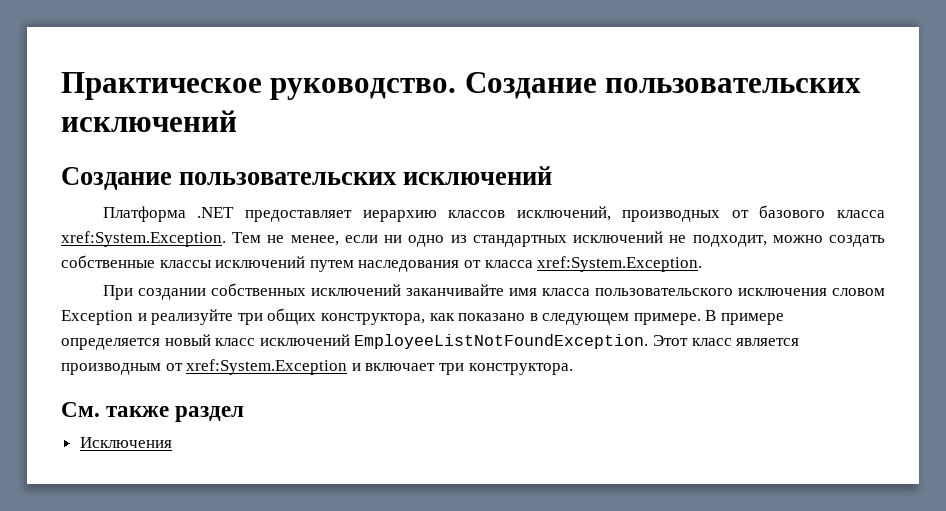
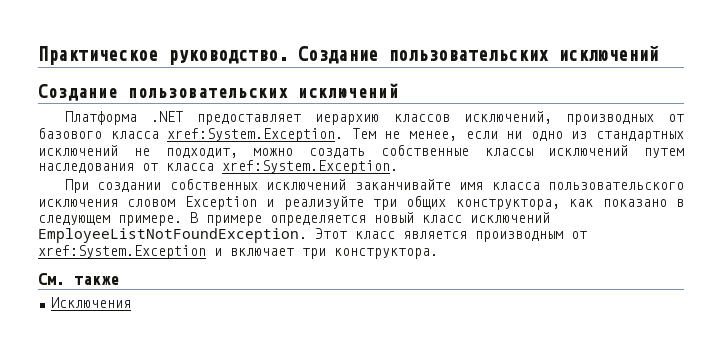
[175,406,245,422] раздел -> (119, 280) none

